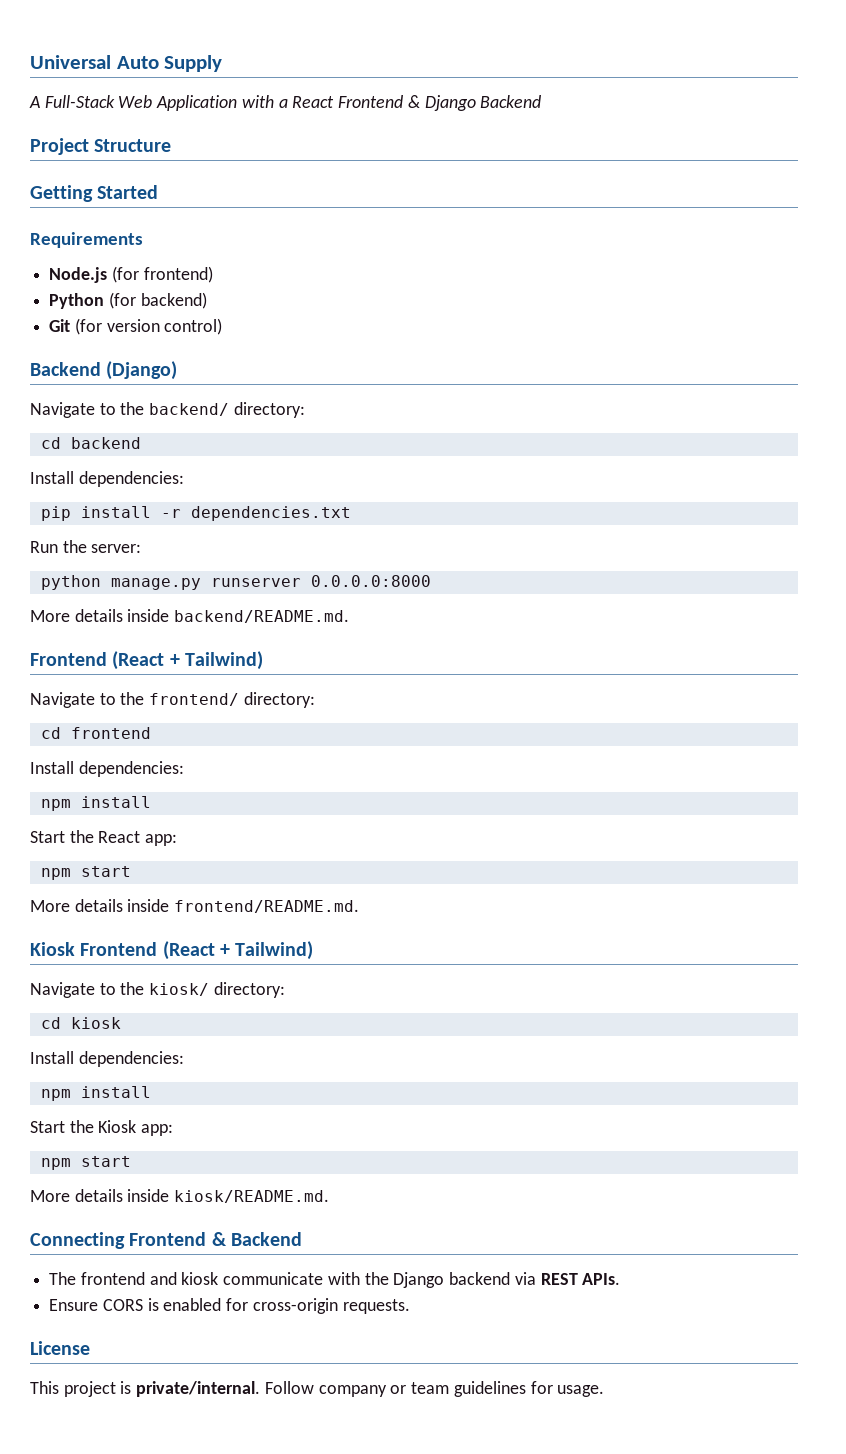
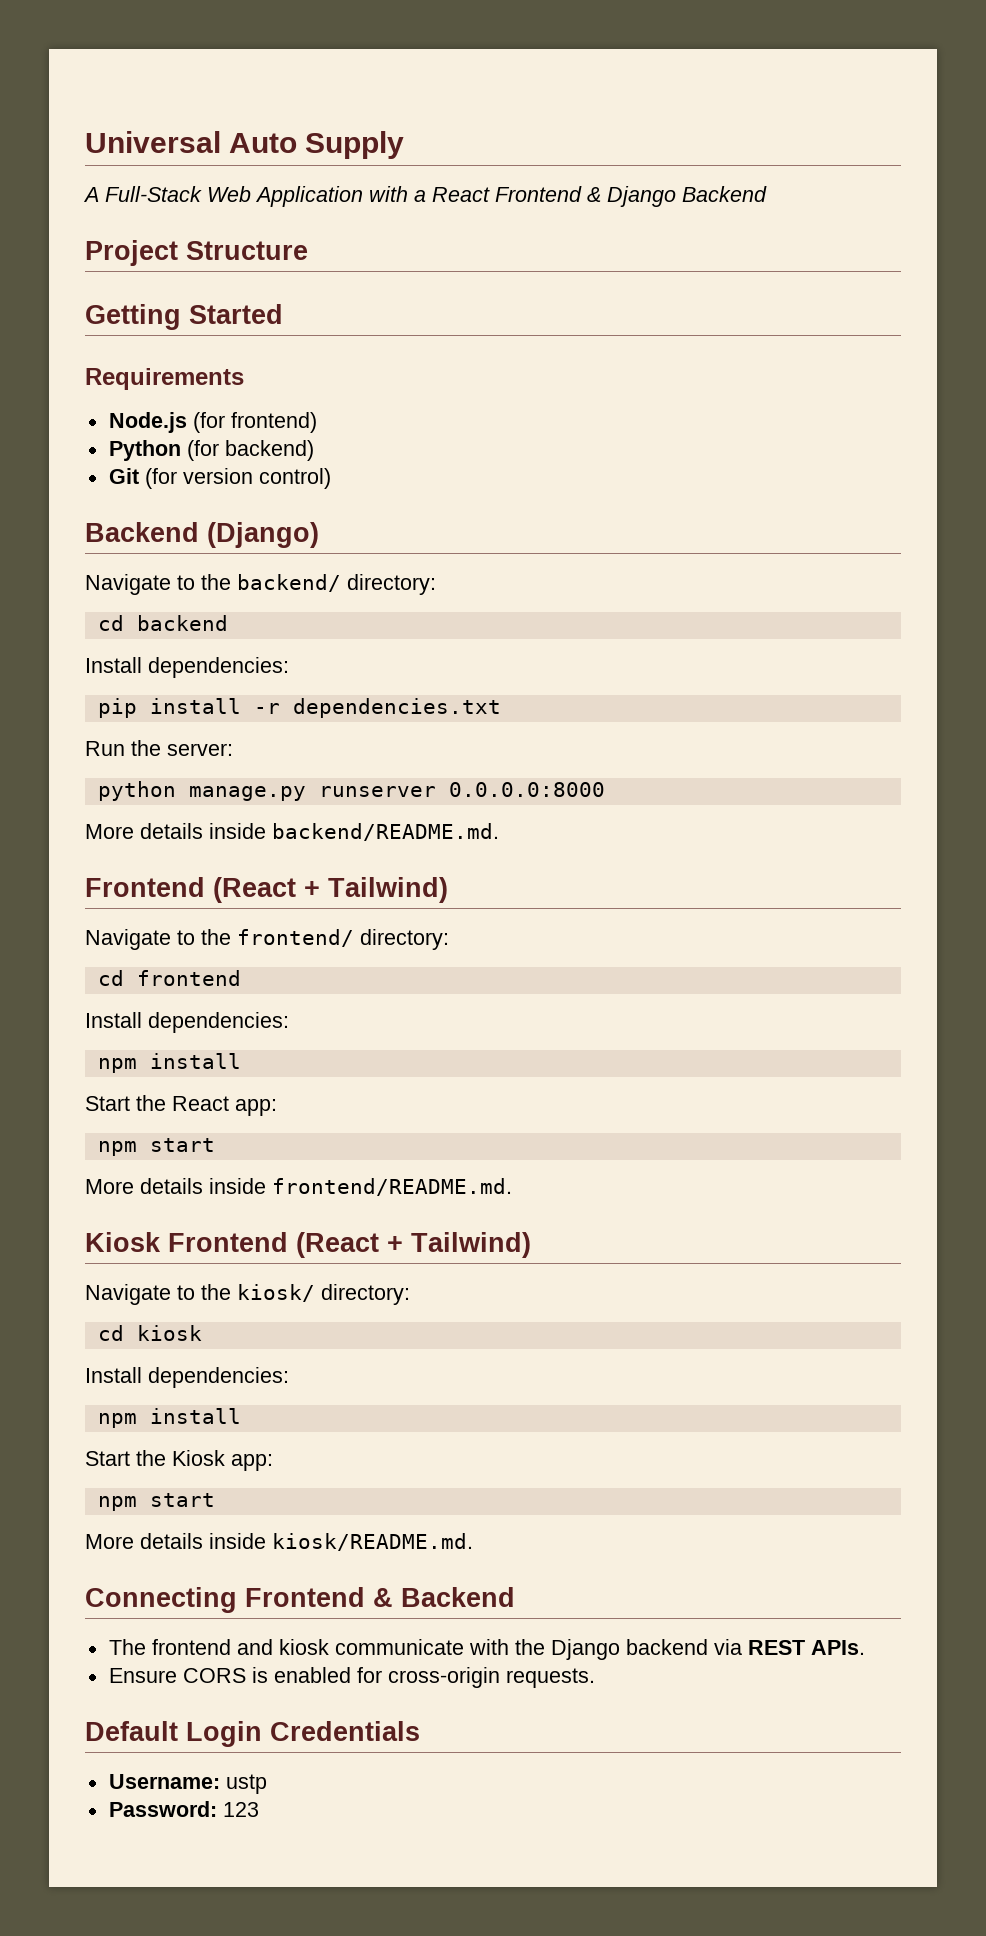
[30,1341,90,1355] [30,1381,605,1397] License // This project is private/internal. Follow company or team guidelines for usage. -> [85,1721,420,1747] [108,1774,267,1794] [108,1801,259,1817] Default Login Credentials // Username: ustp // Password: 123

